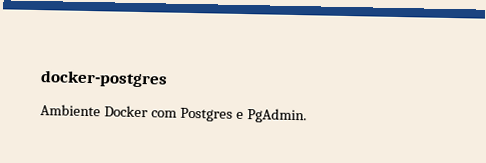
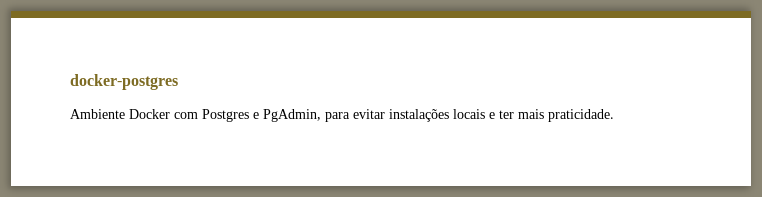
[246,108,307,124] PgAdmin. -> [263,109,614,122] PgAdmin, para evitar instalações locais e ter mais praticidade.

